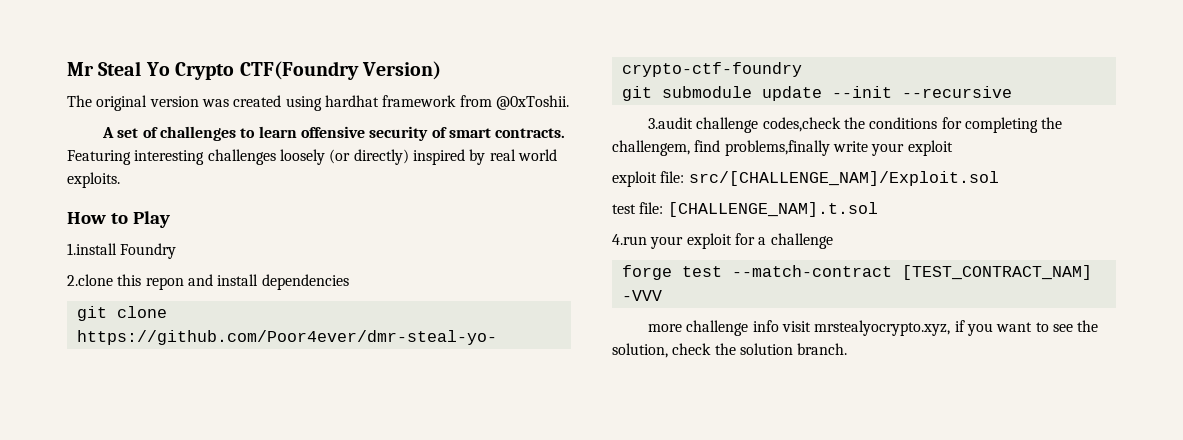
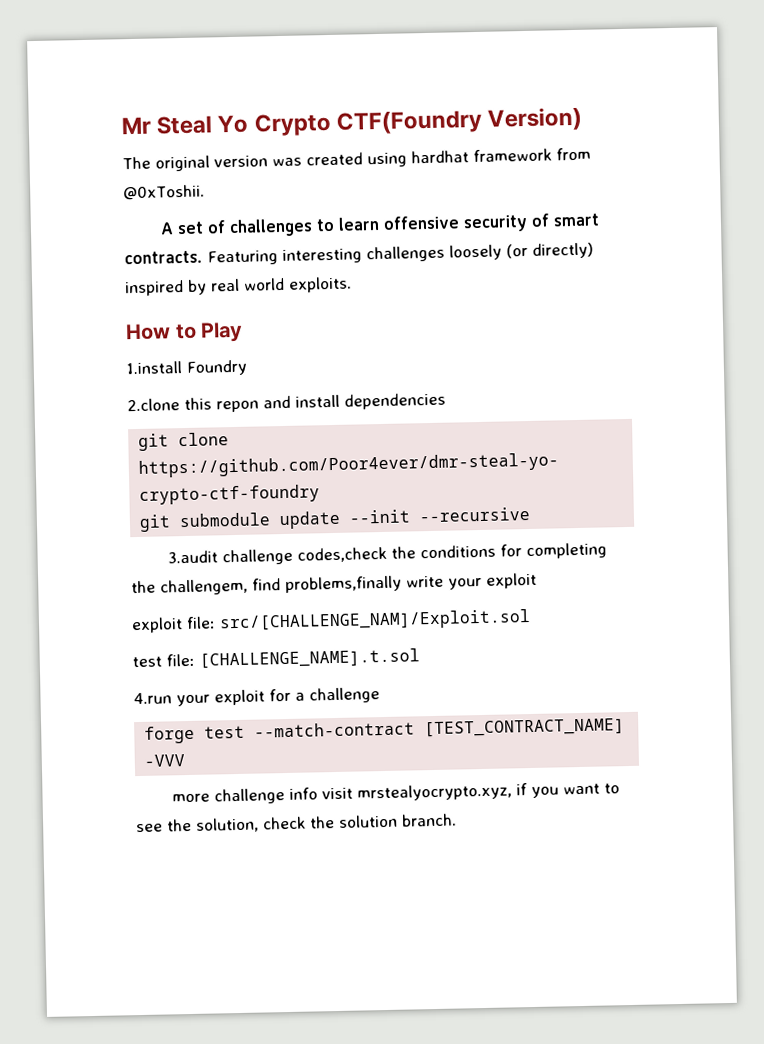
[667,202,878,217] [CHALLENGE_NAM].t.sol -> [199,648,420,669] [CHALLENGE_NAME].t.sol
[901,265,1092,280] [TEST_CONTRACT_NAM] -> [424,718,626,738] [TEST_CONTRACT_NAME]

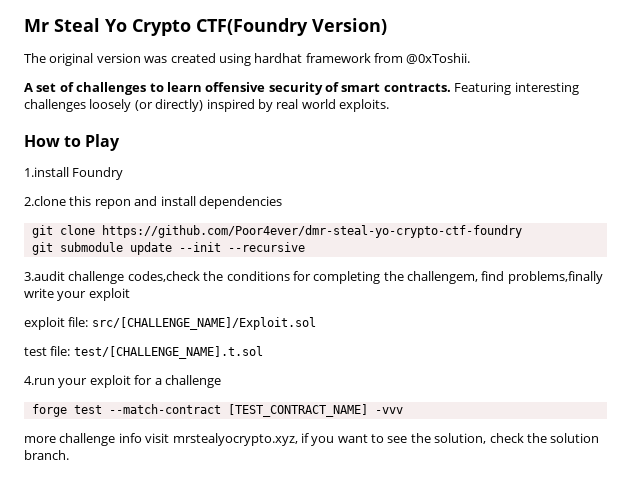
[219,609,531,633] src/[CHALLENGE_NAM]/Exploit.sol -> [91,317,316,330] src/[CHALLENGE_NAME]/Exploit.sol
[199,648,420,669] [CHALLENGE_NAME].t.sol -> [73,346,263,359] test/[CHALLENGE_NAME].t.sol
[144,754,186,767] -VVV -> [374,407,403,414] -vvv

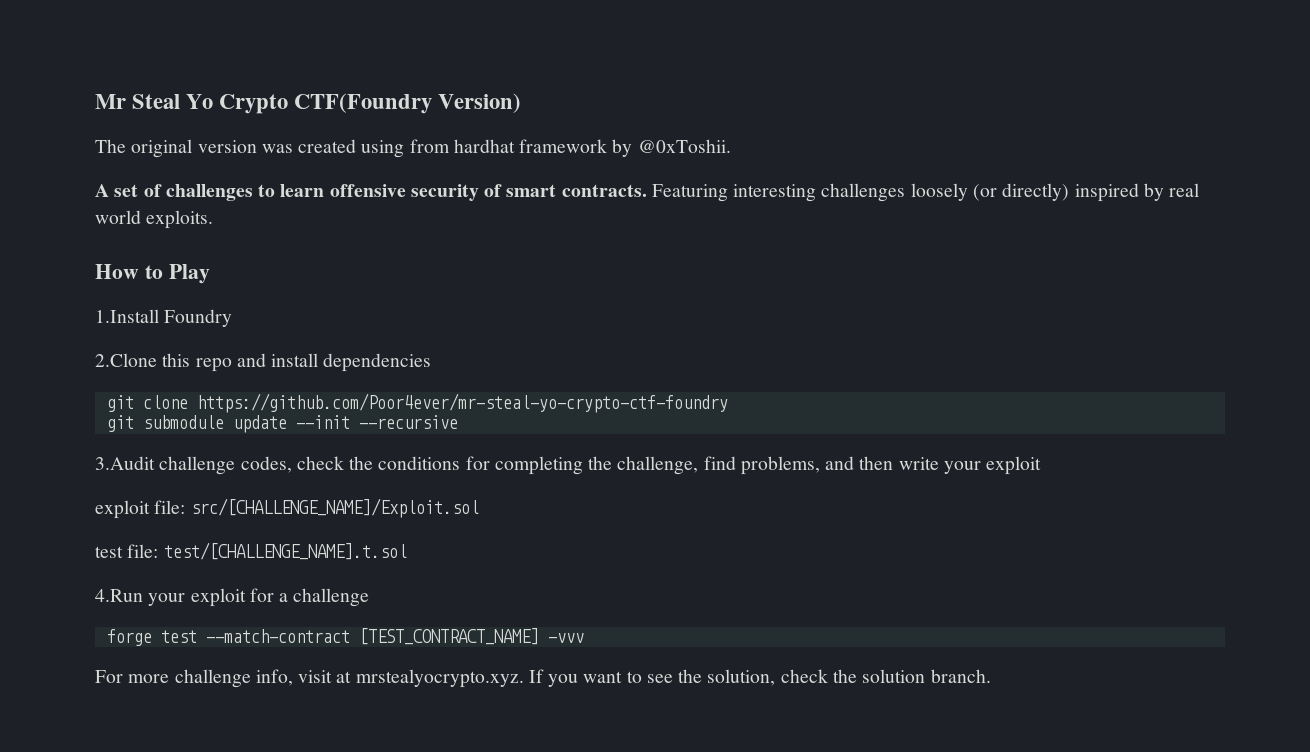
(251, 59) none -> [409,139,450,153] from
[374,53,403,63] from -> [612,139,633,157] by
[24,167,69,177] 1.install -> [95,309,159,323] 1.Install
[24,196,131,209] 2.clone this repon -> [95,353,232,372] 2.Clone this repo
[101,225,522,238] https://github.com/Poor4ever/dmr-steal-yo-crypto-ctf-foundry -> [196,393,728,413] https://github.com/Poor4ever/mr-steal-yo-crypto-ctf-foundry
[24,271,200,284] 3.audit challenge codes,check -> [95,456,344,475] 3.Audit challenge codes, check
[407,271,603,284] challengem, find problems,finally -> [617,456,894,475] challenge, find problems, and then
[24,376,55,385] 4.run -> [95,589,143,602] 4.Run
(403, 410) none -> [95,670,123,683] For
[118,433,309,446] info visit mrstealyocrypto.xyz, if -> [255,669,544,688] info, visit at mrstealyocrypto.xyz. If

